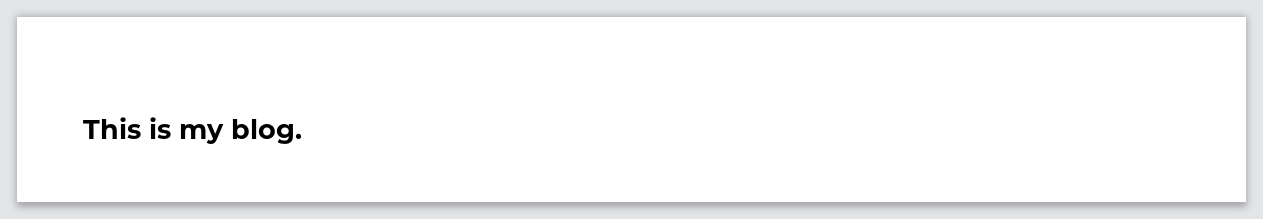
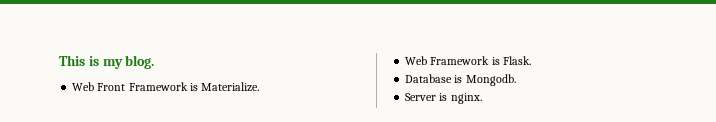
(302, 131) none -> [72,82,260,92] [405,56,531,65] [405,74,516,86] [405,93,482,104] // Web Front Framework is Materialize. // Web Framework is Flask. // Database is Mongodb. // Server is nginx.

